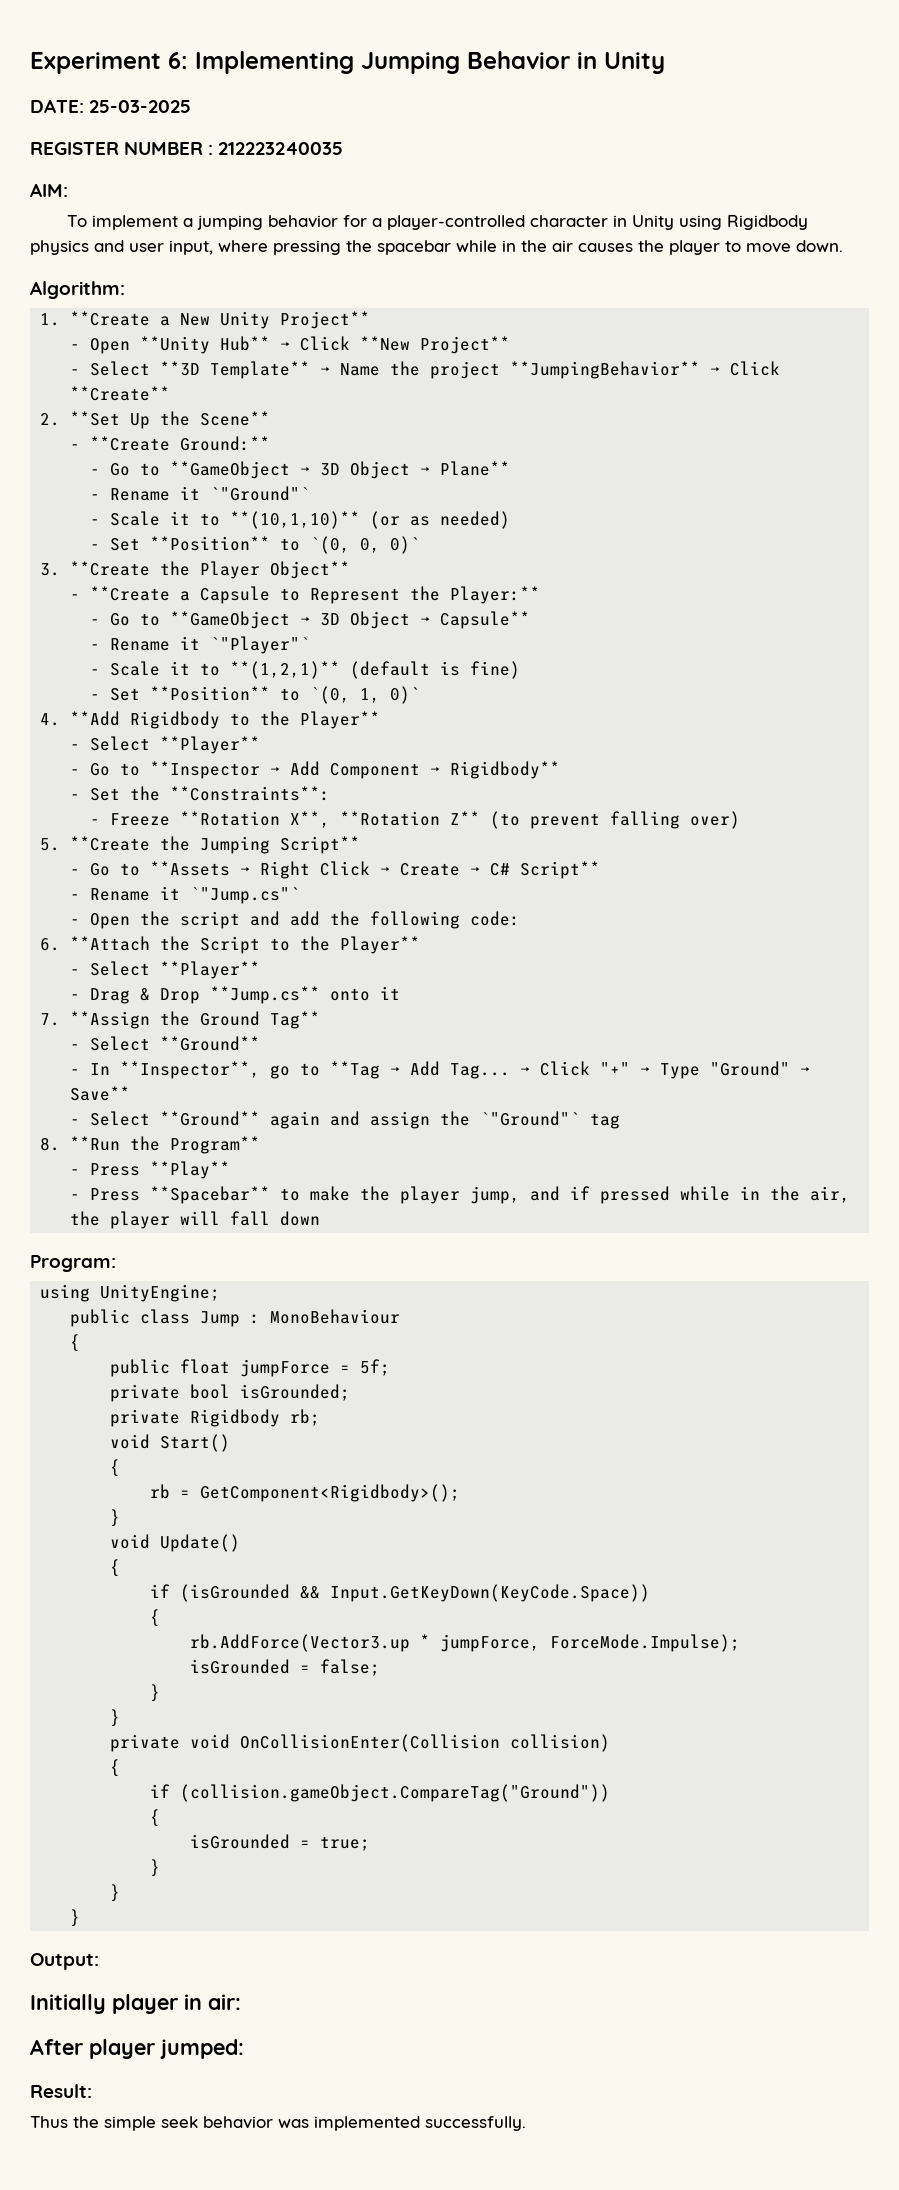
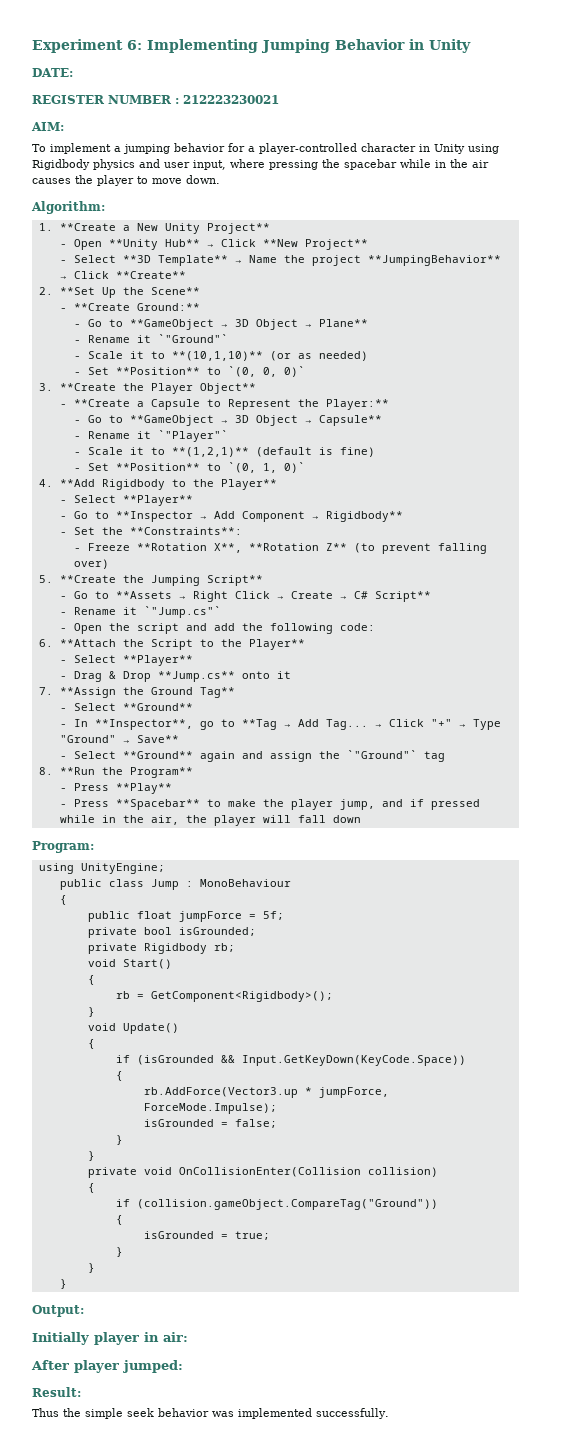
[89,100,192,113] 25-03-2025 -> (73, 72) none
[218,142,344,155] 212223240035 -> [183,95,279,104] 212223230021

